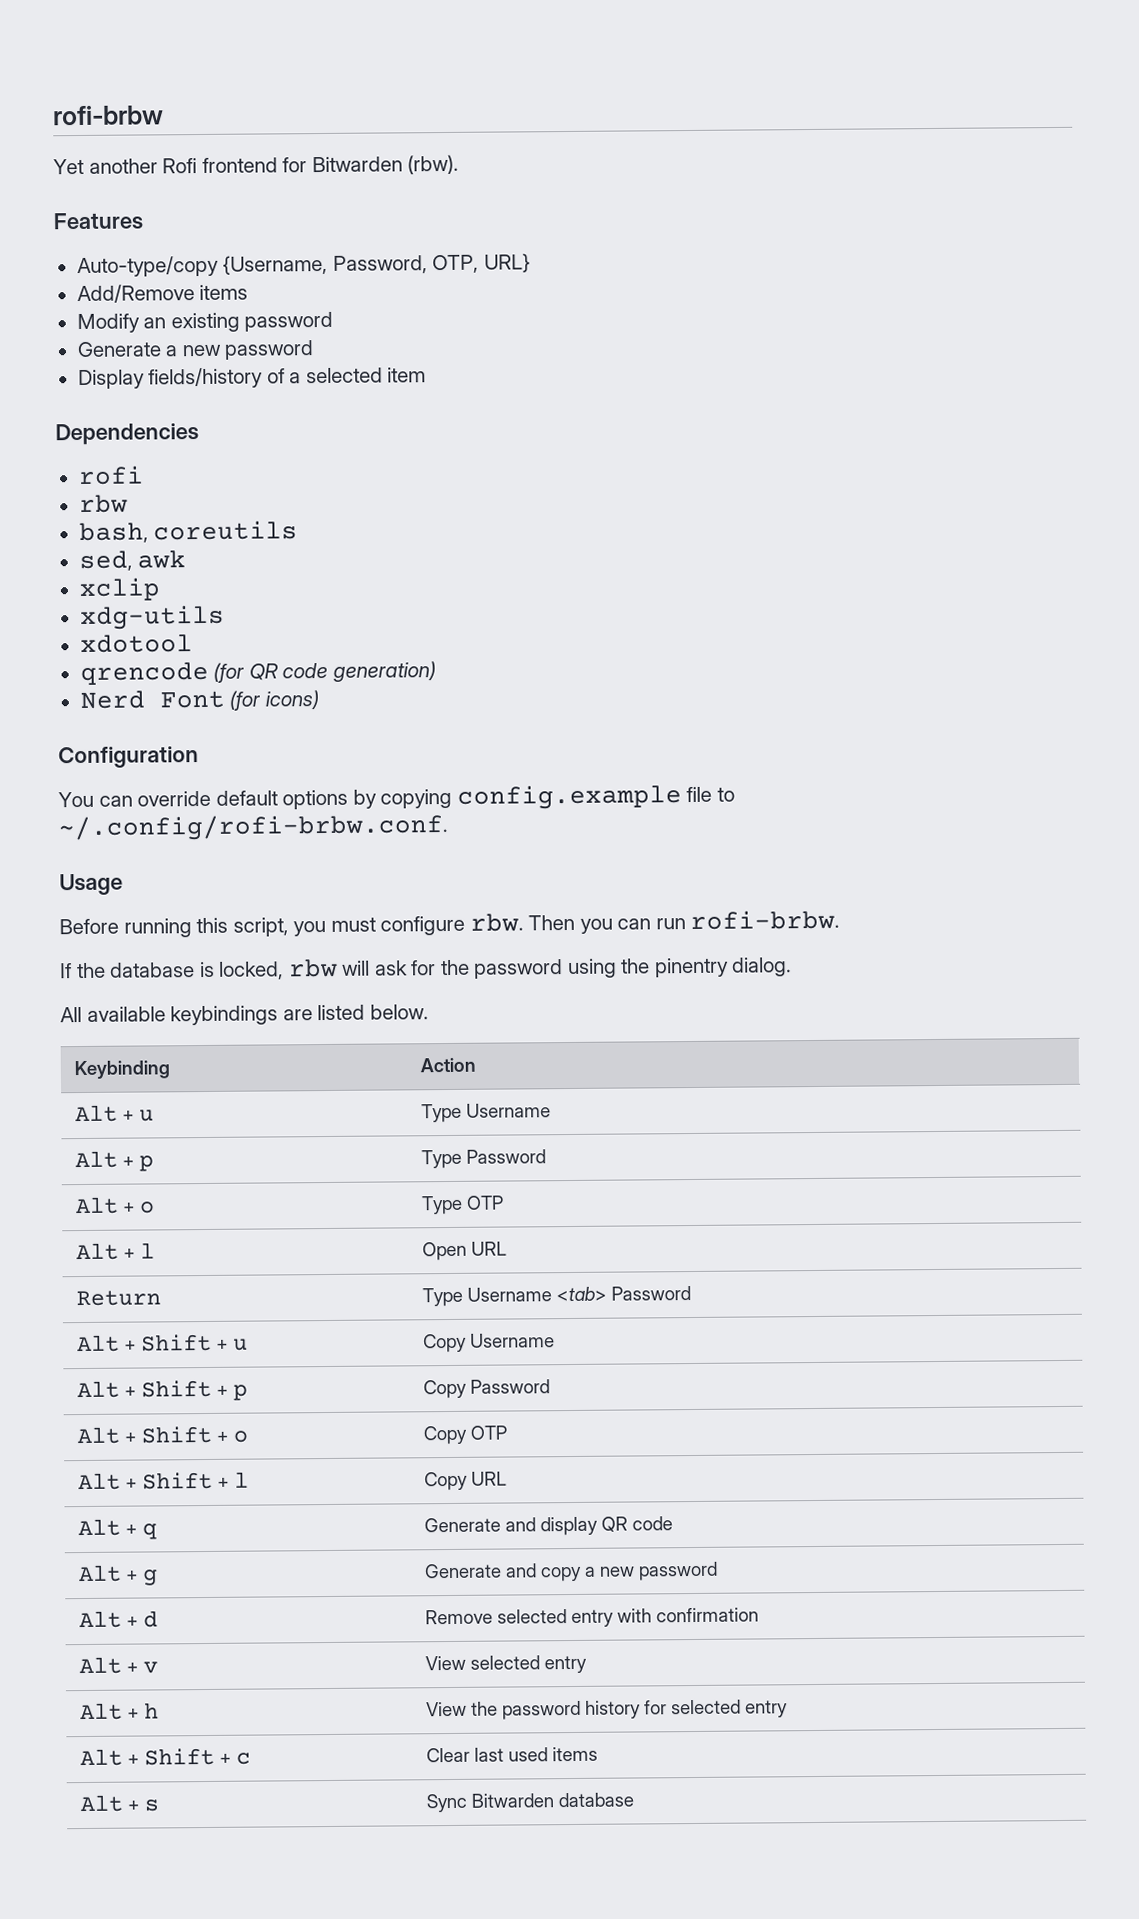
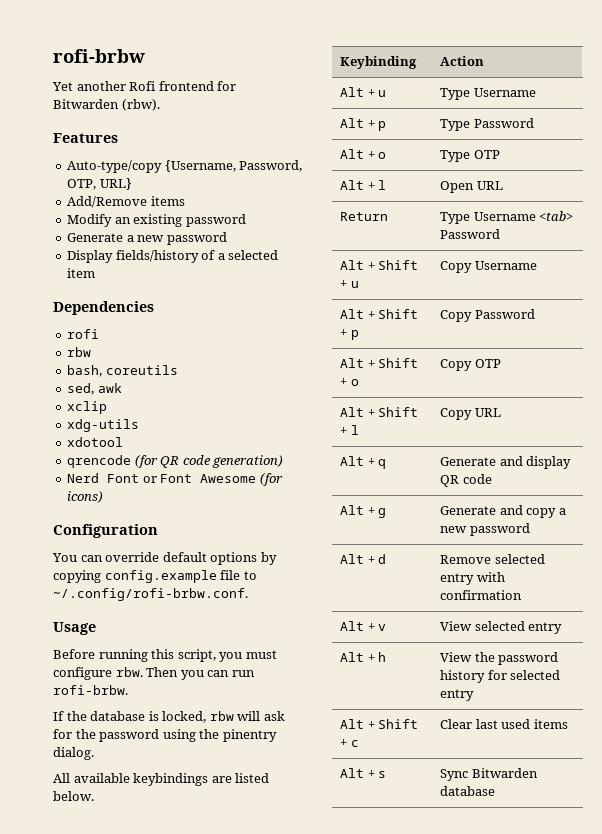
(225, 699) none -> [142,474,257,483] or Font Awesome

